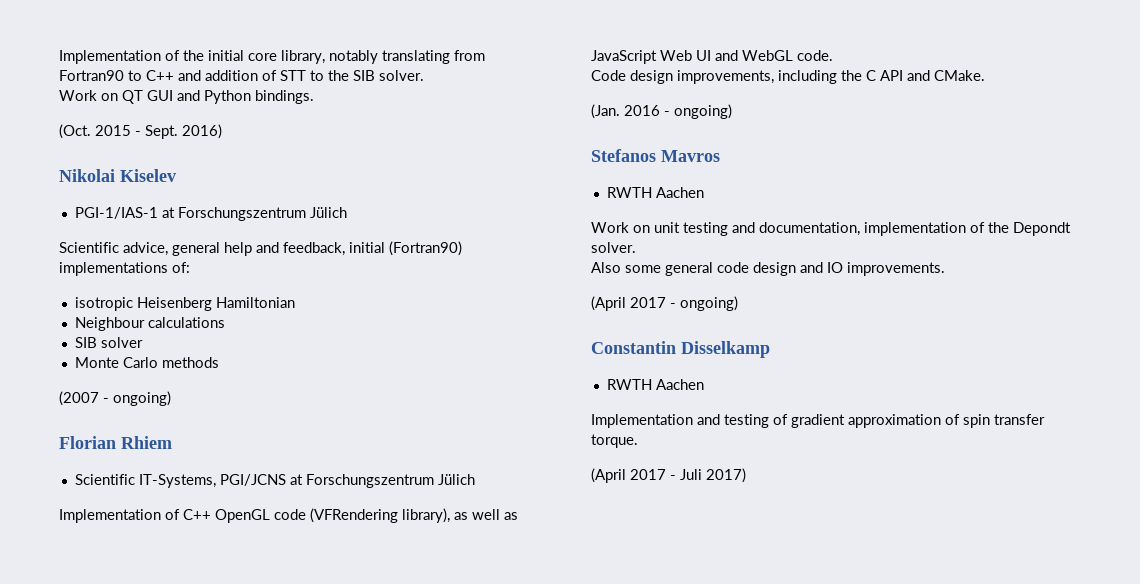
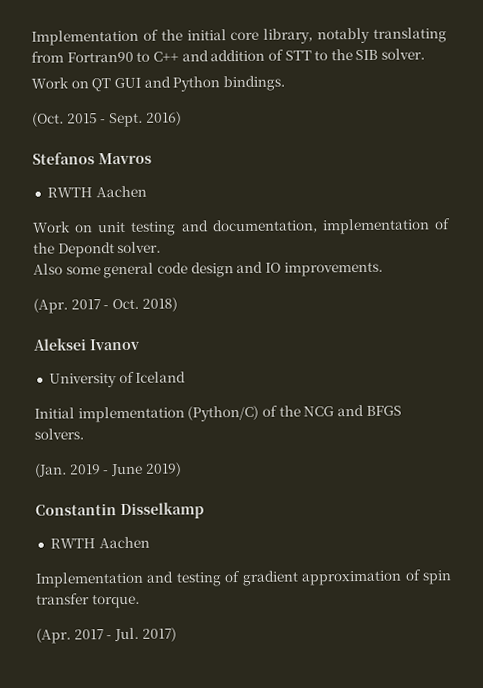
[59,169,176,182] [74,207,347,221] [59,241,462,256] [59,262,190,276] [74,297,295,311] [74,317,225,331] [74,337,143,348] [74,357,219,368] [59,391,171,406] [59,436,172,449] [74,474,475,488] [59,508,518,523] [591,50,833,64] [591,70,985,84] [591,104,732,119] // Nikolai Kiselev // PGI-1/IAS-1 at Forschungszentrum Jülich // Scientific advice, general help and feedback, initial (Fortran90) implementations of: // isotropic Heisenberg Hamiltonian // Neighbour calculations // SIB solver // Monte Carlo methods // (2007 - ongoing) // Florian Rhiem // Scientific IT-Systems, PGI/JCNS at Forschungszentrum Jülich // Implementation of C++ OpenGL code (VFRendering library), as well as JavaScript Web UI and WebGL code. // Code design improvements, including the C API and CMake. // (Jan. 2016 - ongoing) -> (182, 118) none
[591,296,738,311] (April 2017 - ongoing) -> [33,297,178,314] [33,338,140,351] [48,371,187,388] [34,404,402,423] [34,428,84,440] [34,462,182,478] (Apr. 2017 - Oct. 2018) // Aleksei Ivanov // University of Iceland // Initial implementation (Python/C) of the NCG and BFGS solvers. // (Jan. 2019 - June 2019)
[591,468,702,483] (April 2017 - Juli -> [36,627,139,644] (Apr. 2017 - Jul.

